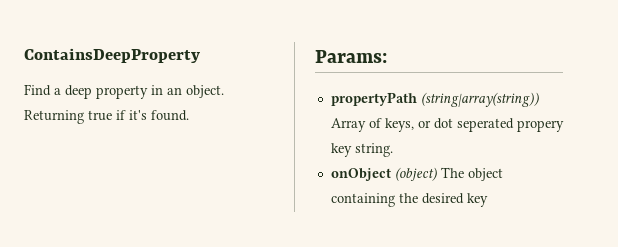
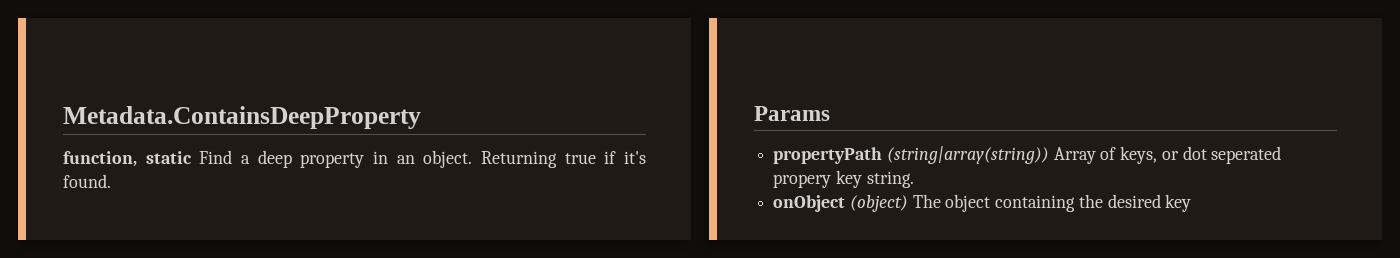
[24,48,200,63] ContainsDeepProperty // -> [63,106,421,129] [63,151,192,167] Metadata.ContainsDeepProperty // function, static
[315,50,387,63] Params: -> [754,106,830,121] Params

